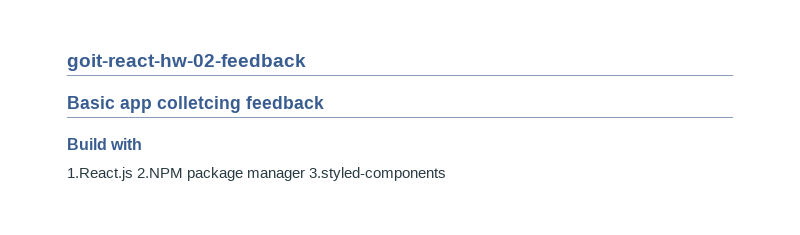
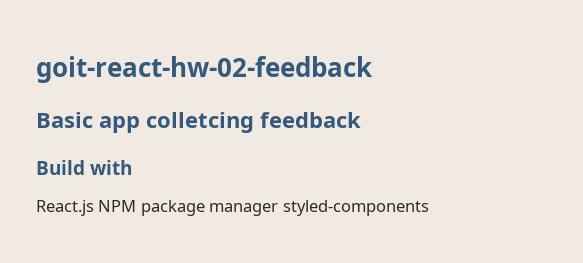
[67,167,184,181] 1.React.js 2.NPM -> [36,200,137,216] React.js NPM
[309,167,447,181] 3.styled-components -> [282,200,429,216] styled-components

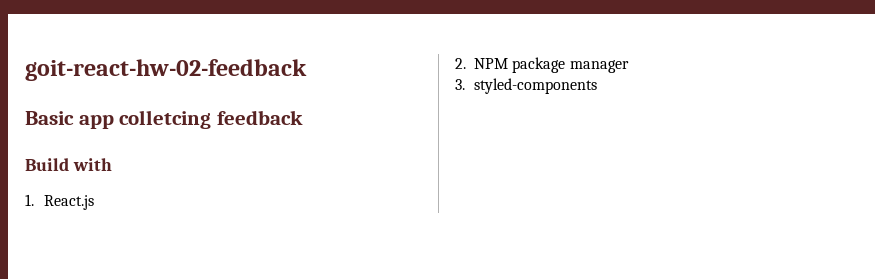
(133, 167) none -> [25,194,34,206] 1.
(94, 208) none -> [455,58,466,69] // 2.
(279, 209) none -> [455,79,465,90] // 3.

